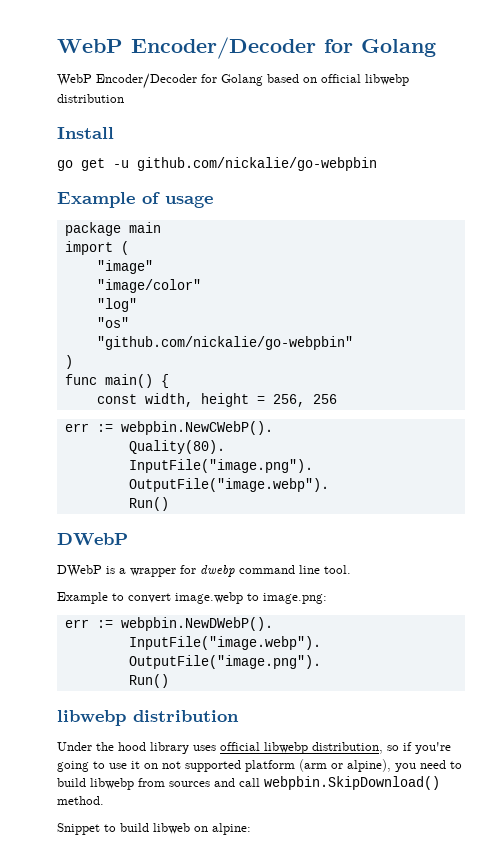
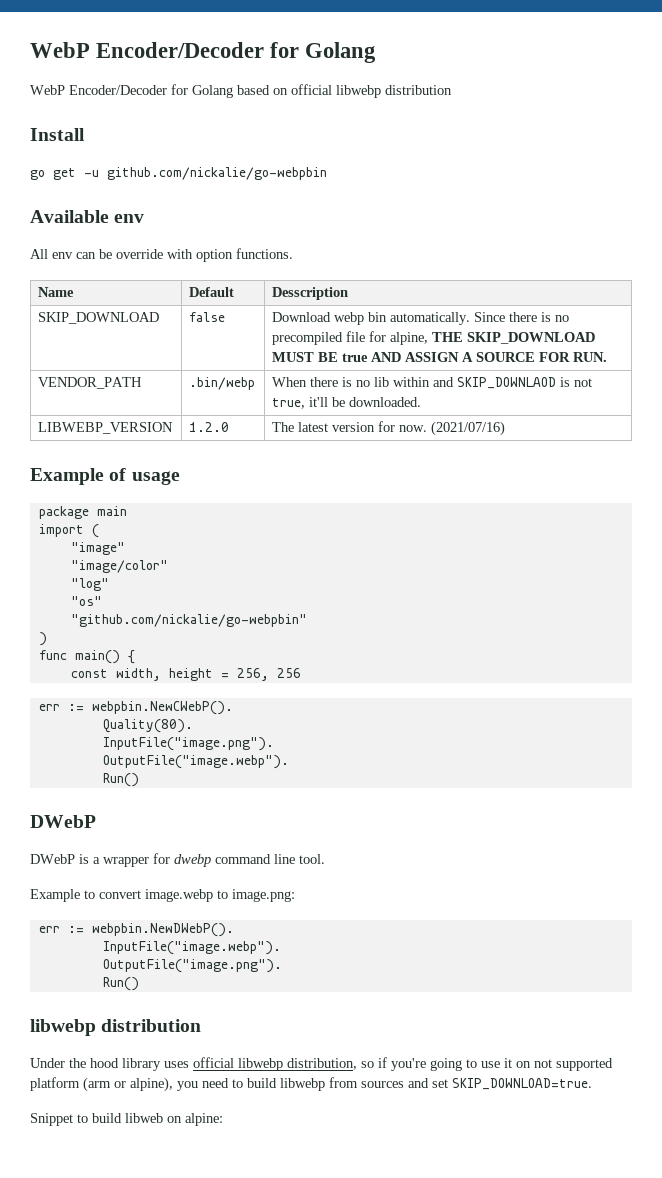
(377, 164) none -> [30,210,145,223] [30,248,293,262] [38,287,75,297] [189,287,235,297] [272,287,349,300] [38,312,160,324] [189,312,226,322] [272,312,570,325] [272,331,596,345] [272,352,608,362] [38,377,143,389] [189,377,256,390] [272,377,593,389] [272,397,422,409] [38,422,174,434] [189,422,230,432] [272,421,506,436] // Available env // All env can be override with option functions. // Name | Default | Desscription // SKIP_DOWNLOAD | false | Download webp bin automatically. Since there is no precompiled file for alpine, THE SKIP_DOWNLOAD MUST BE true AND ASSIGN A SOURCE FOR RUN. // VENDOR_PATH | .bin/webp | When there is no lib within and SKIP_DOWNLAOD is not true, it'll be downloaded. // LIBWEBP_VERSION | 1.2.0 | The latest version for now. (2021/07/16)
[239,776,440,790] [57,796,104,805] call webpbin.SkipDownload() method. -> [432,1078,592,1090] set SKIP_DOWNLOAD=true.

